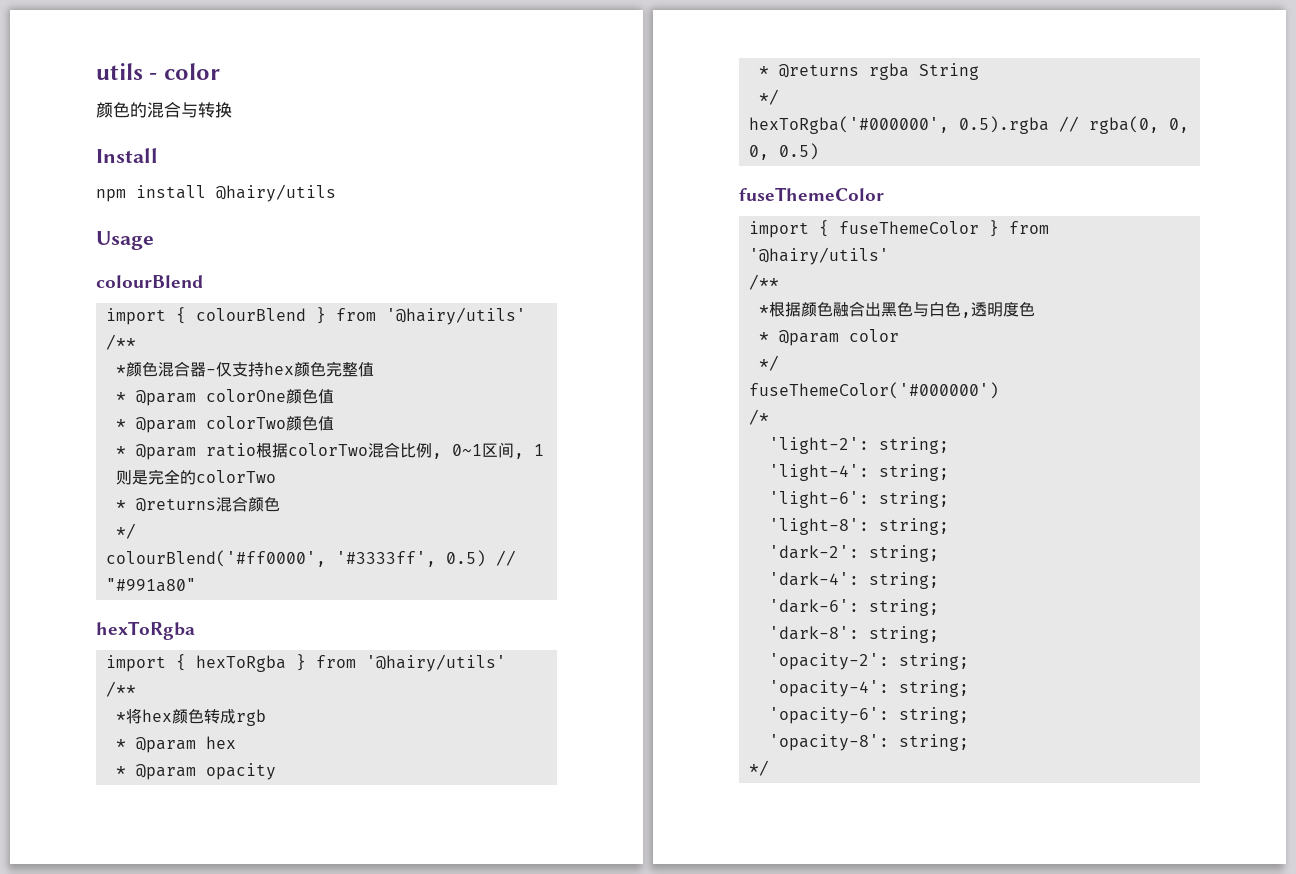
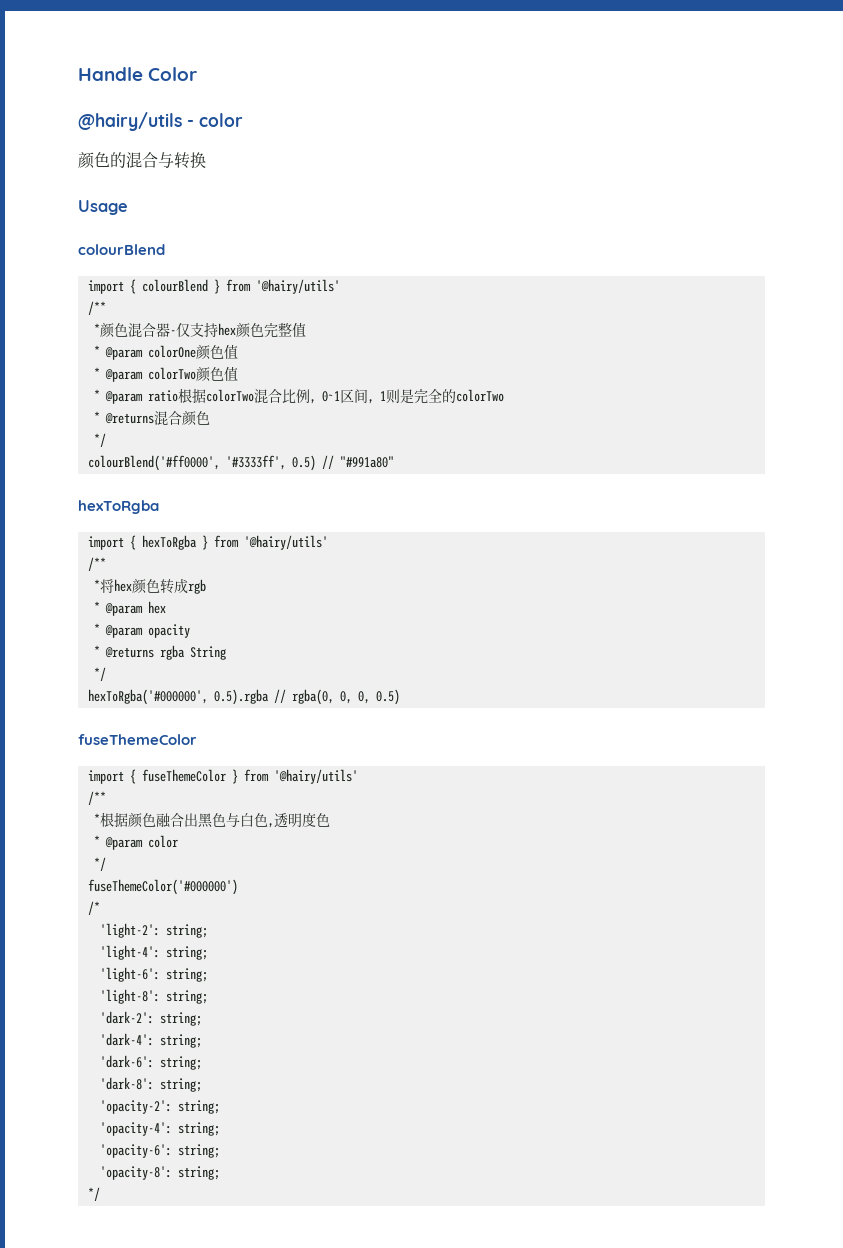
[96,63,143,80] utils -> [78,67,198,81] [78,112,182,131] Handle Color // @hairy/utils
[96,148,158,163] [96,184,336,202] // Install // npm install @hairy/utils -> (206, 160) none

